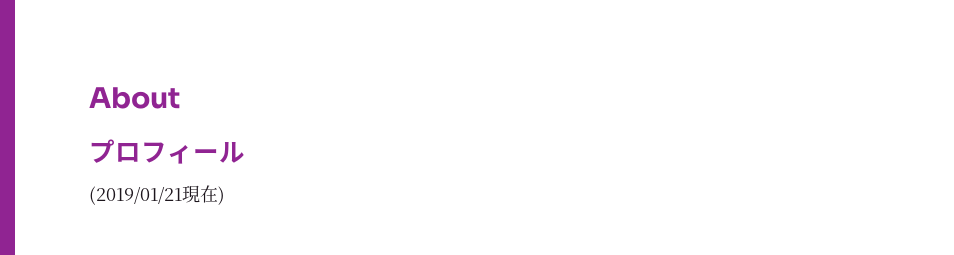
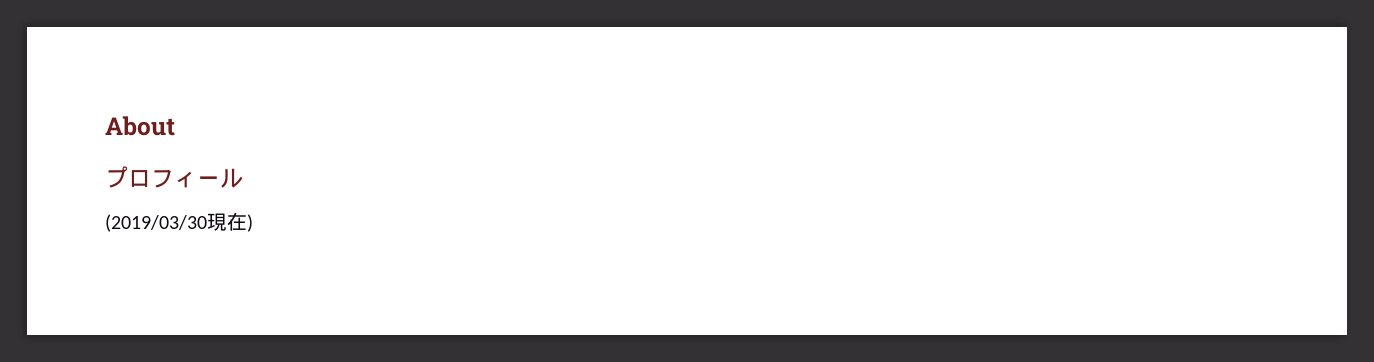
[89,186,182,205] (2019/01/21 -> [105,214,207,232] (2019/03/30

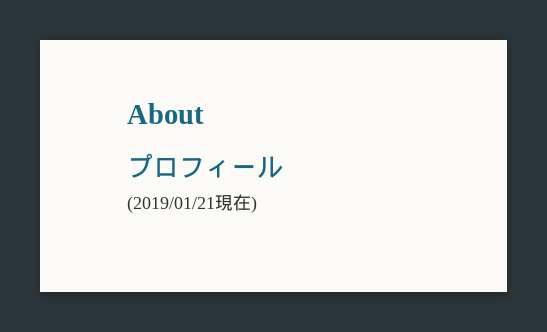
[105,214,207,232] (2019/03/30 -> [127,196,215,213] (2019/01/21

